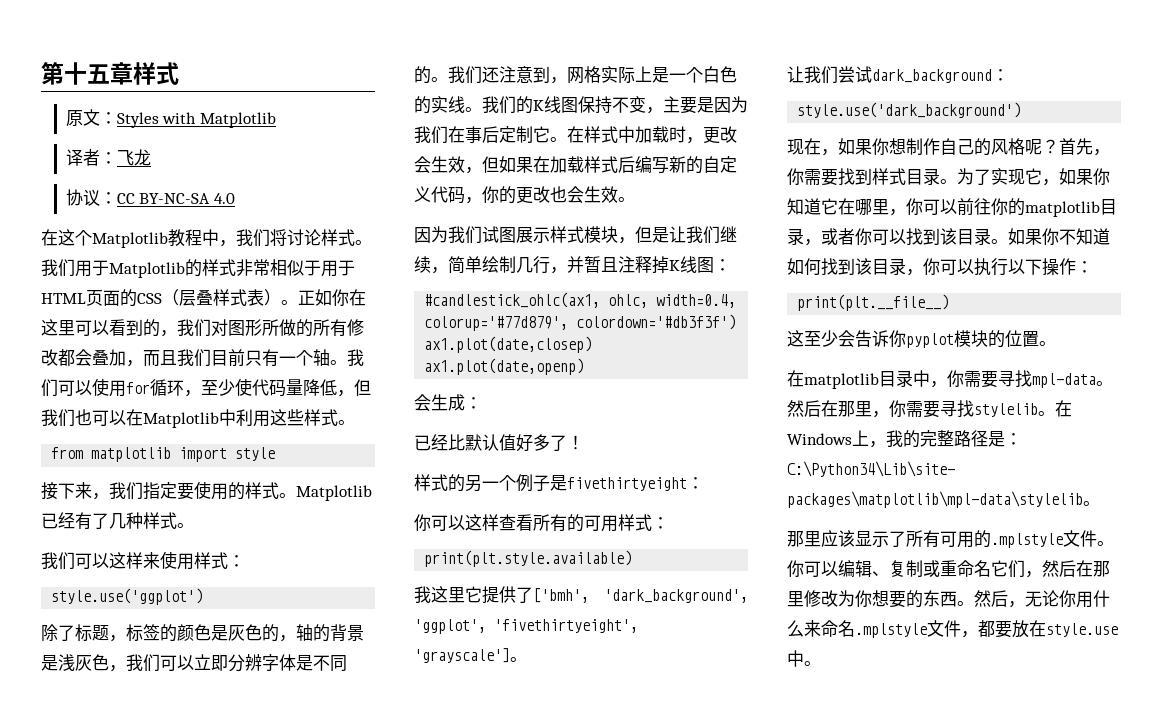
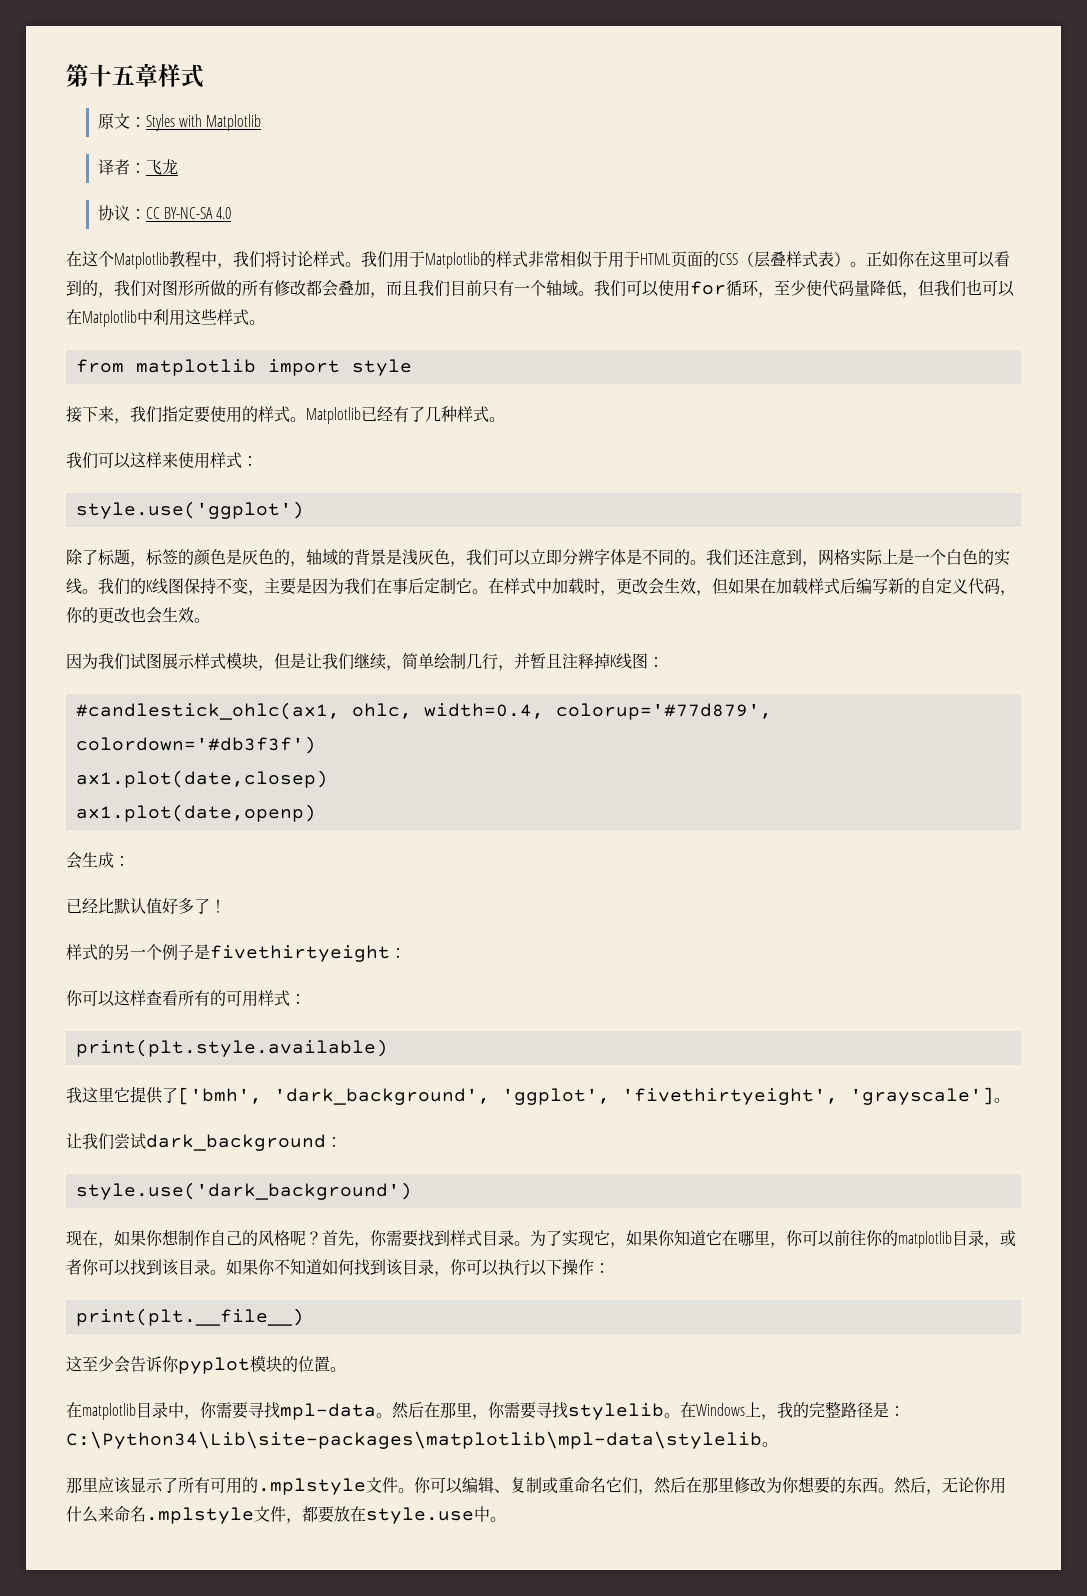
(330, 357) none -> [562,280,578,296] 域
(313, 632) none -> [322,549,338,565] 域

